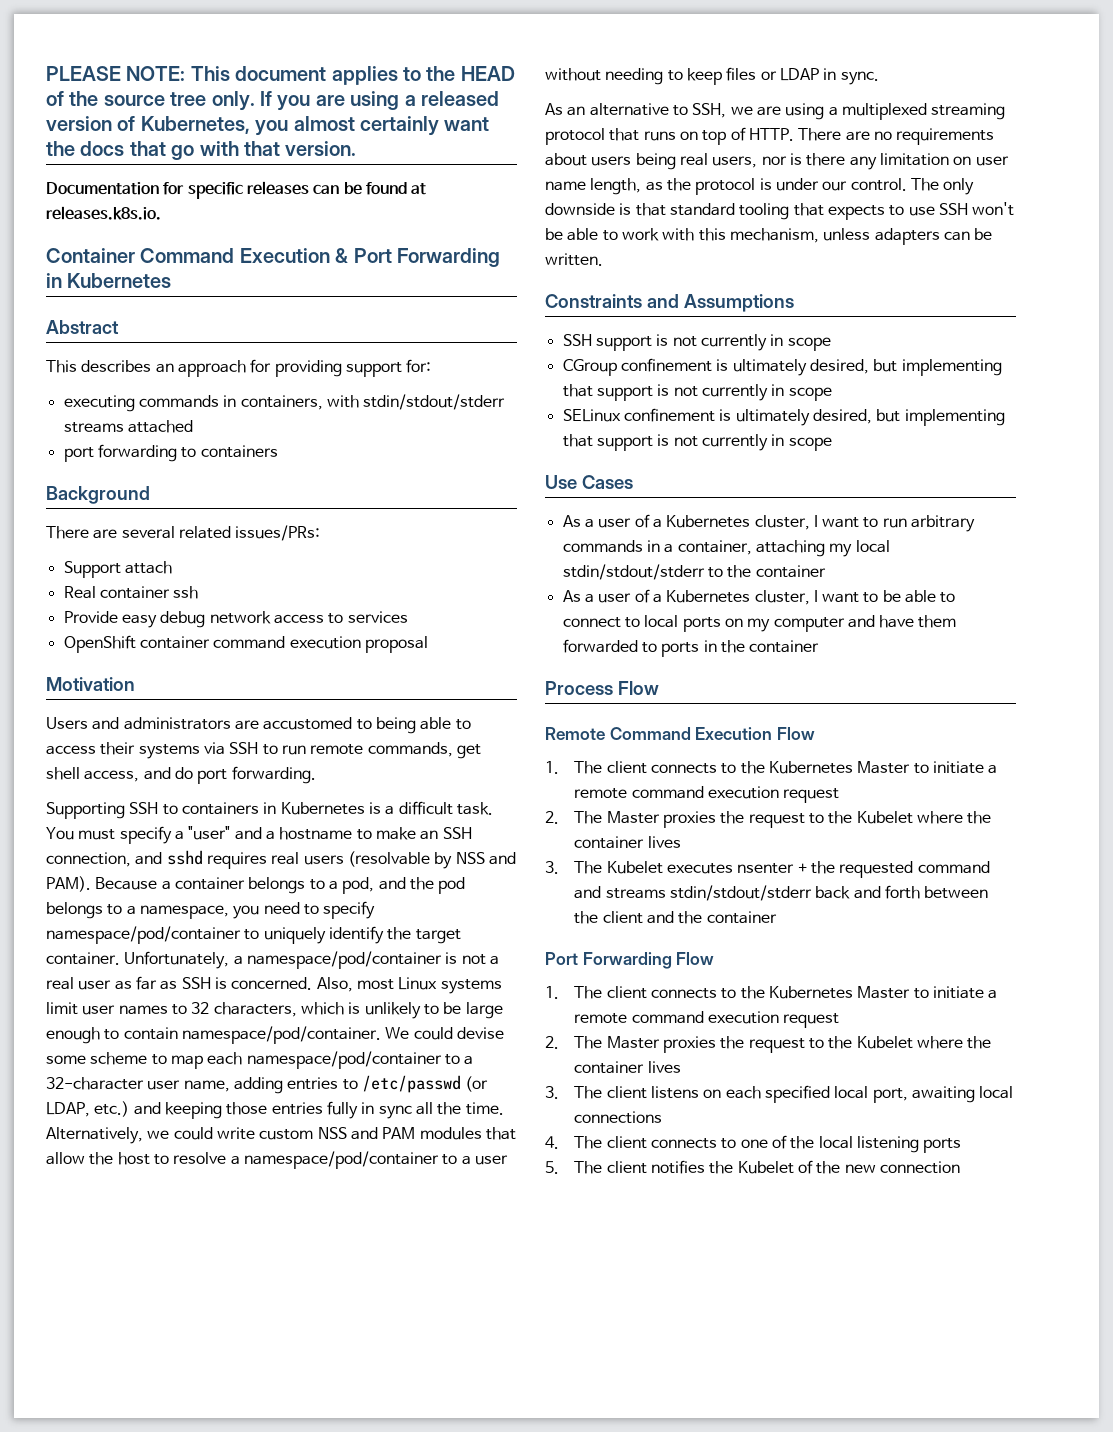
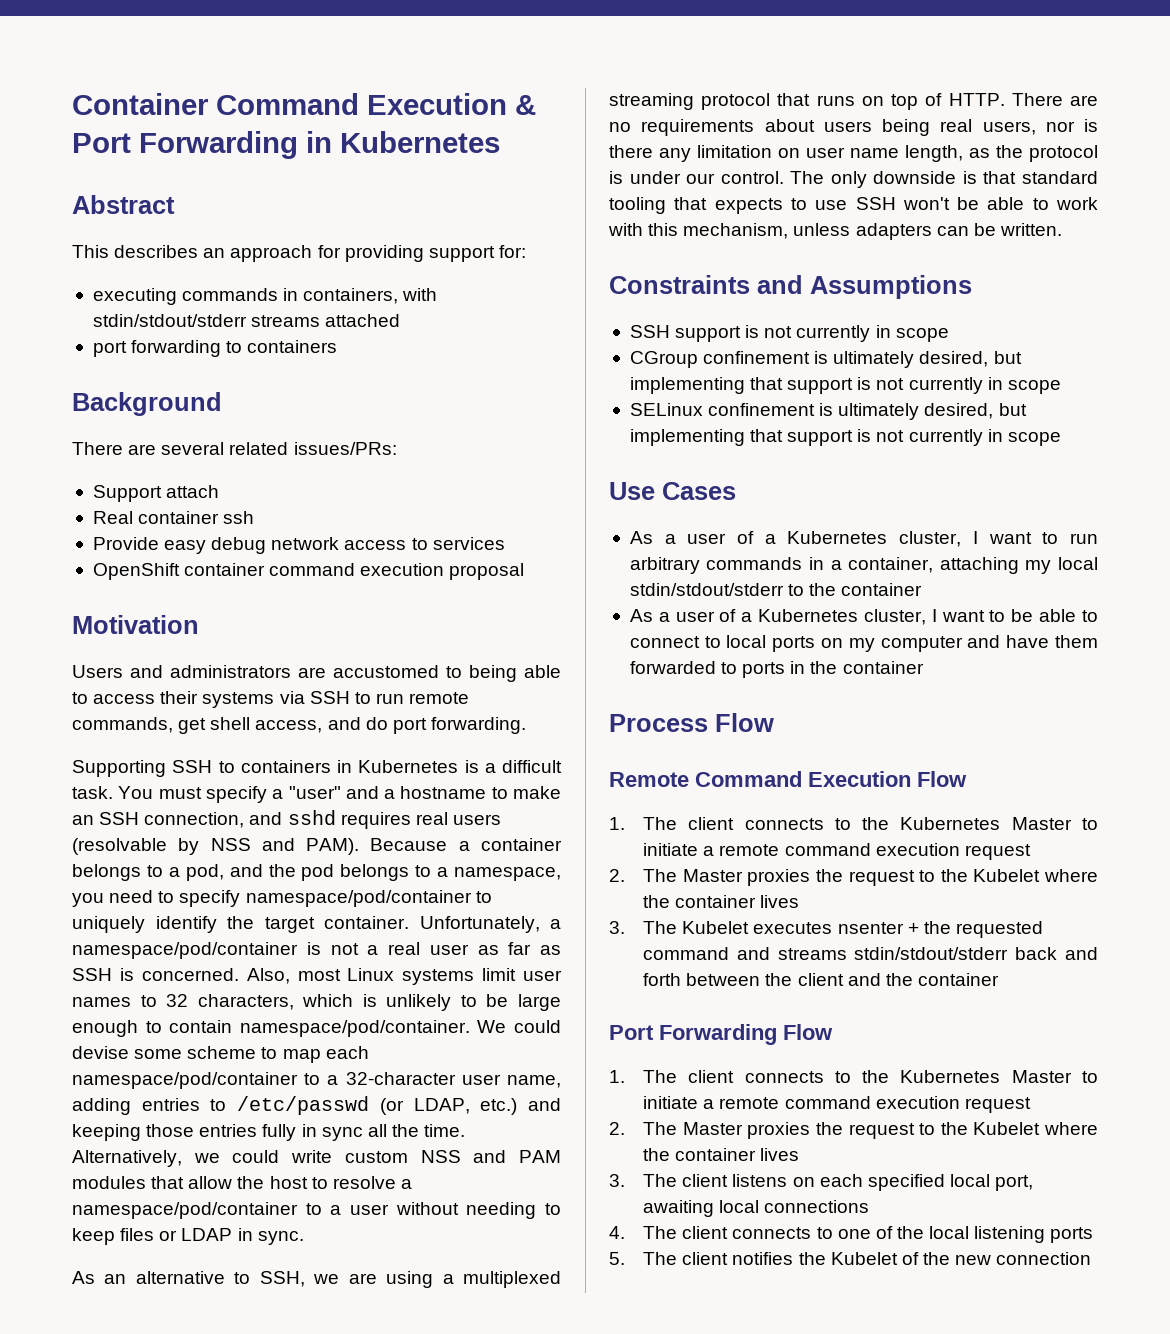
[46,66,515,85] [46,91,499,111] [46,116,490,136] [46,141,357,160] [46,181,427,199] [46,206,161,220] PLEASE NOTE: This document applies to the HEAD of the source tree only. If you are using a released version of Kubernetes, you almost certainly want the docs that go with that version. // Documentation for specific releases can be found at releases.k8s.io. // -> (72, 104) none

